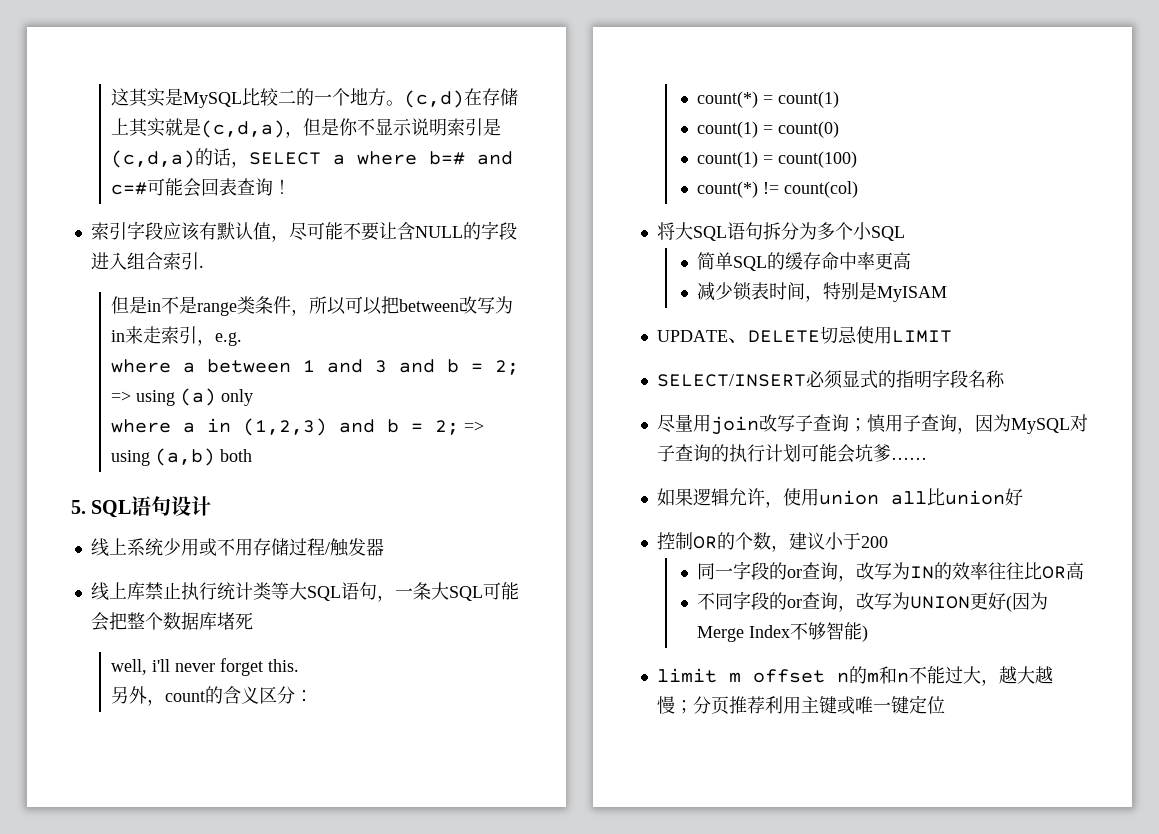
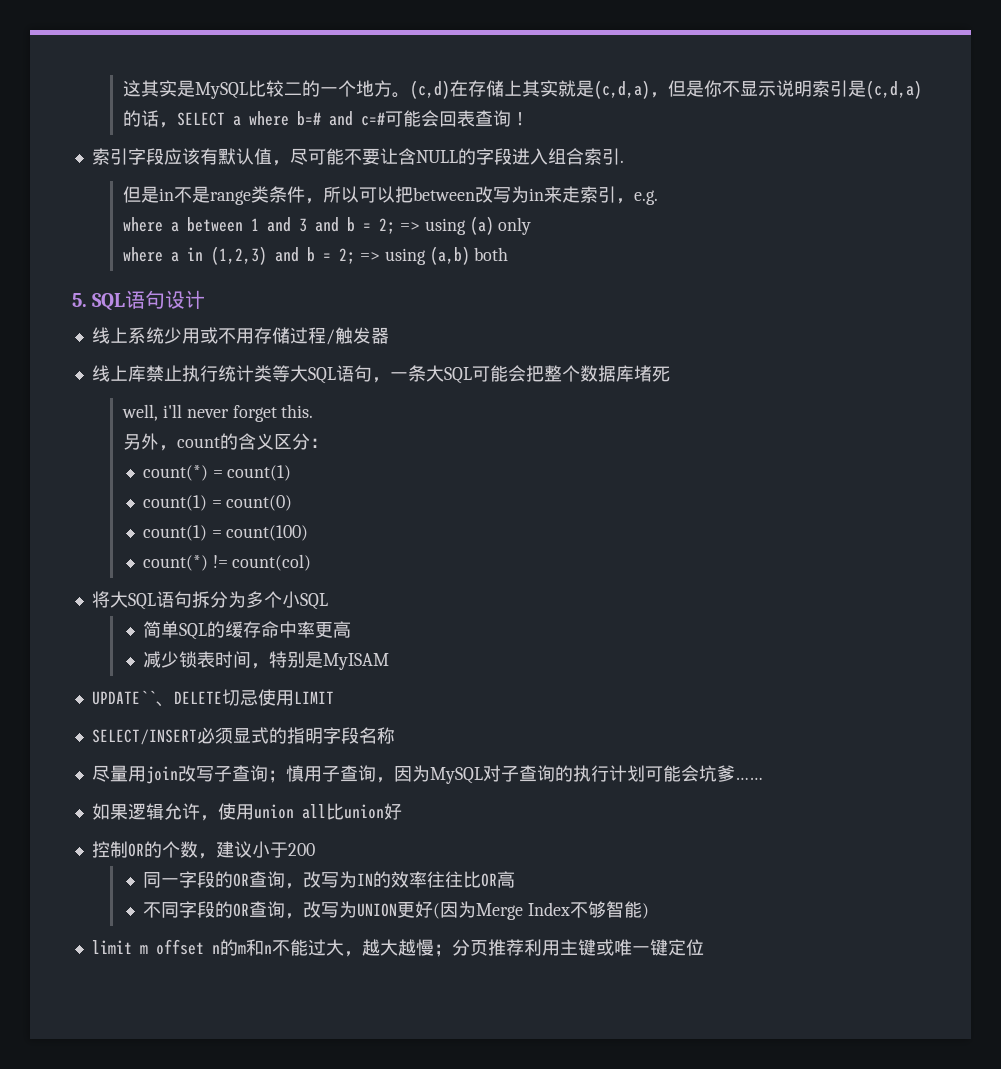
[656,330,728,342] UPDATE -> [91,690,156,705] UPDATE``
[787,569,803,578] or -> [232,873,249,887] OR
[787,599,803,608] or -> [232,903,249,917] OR

